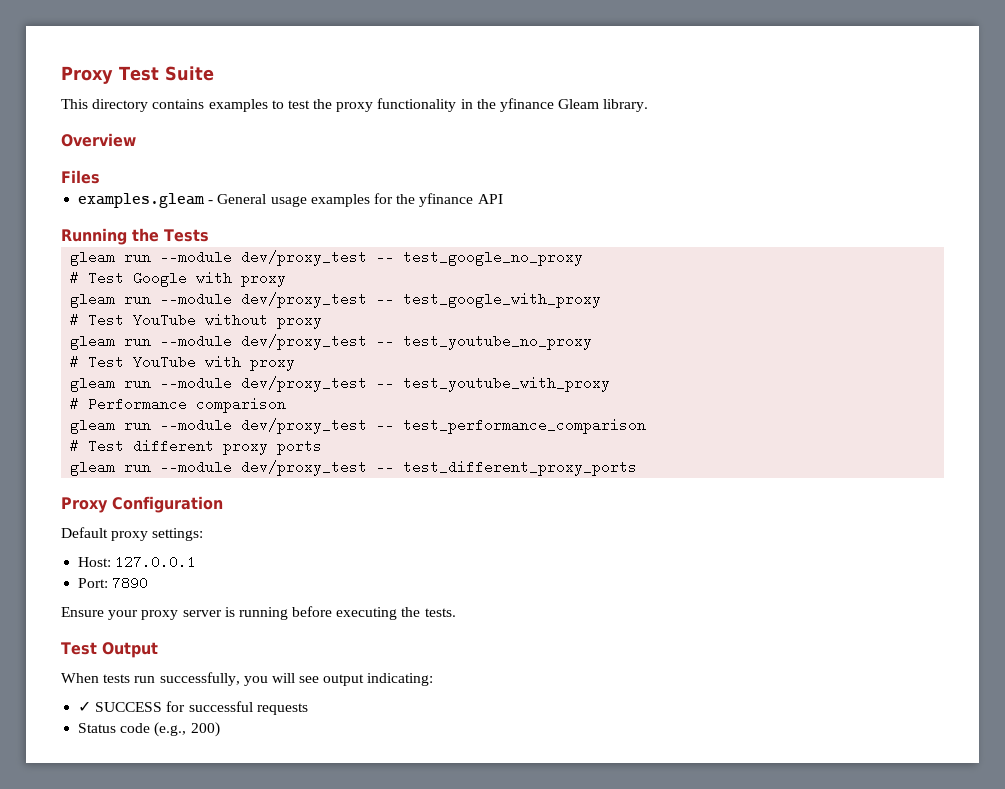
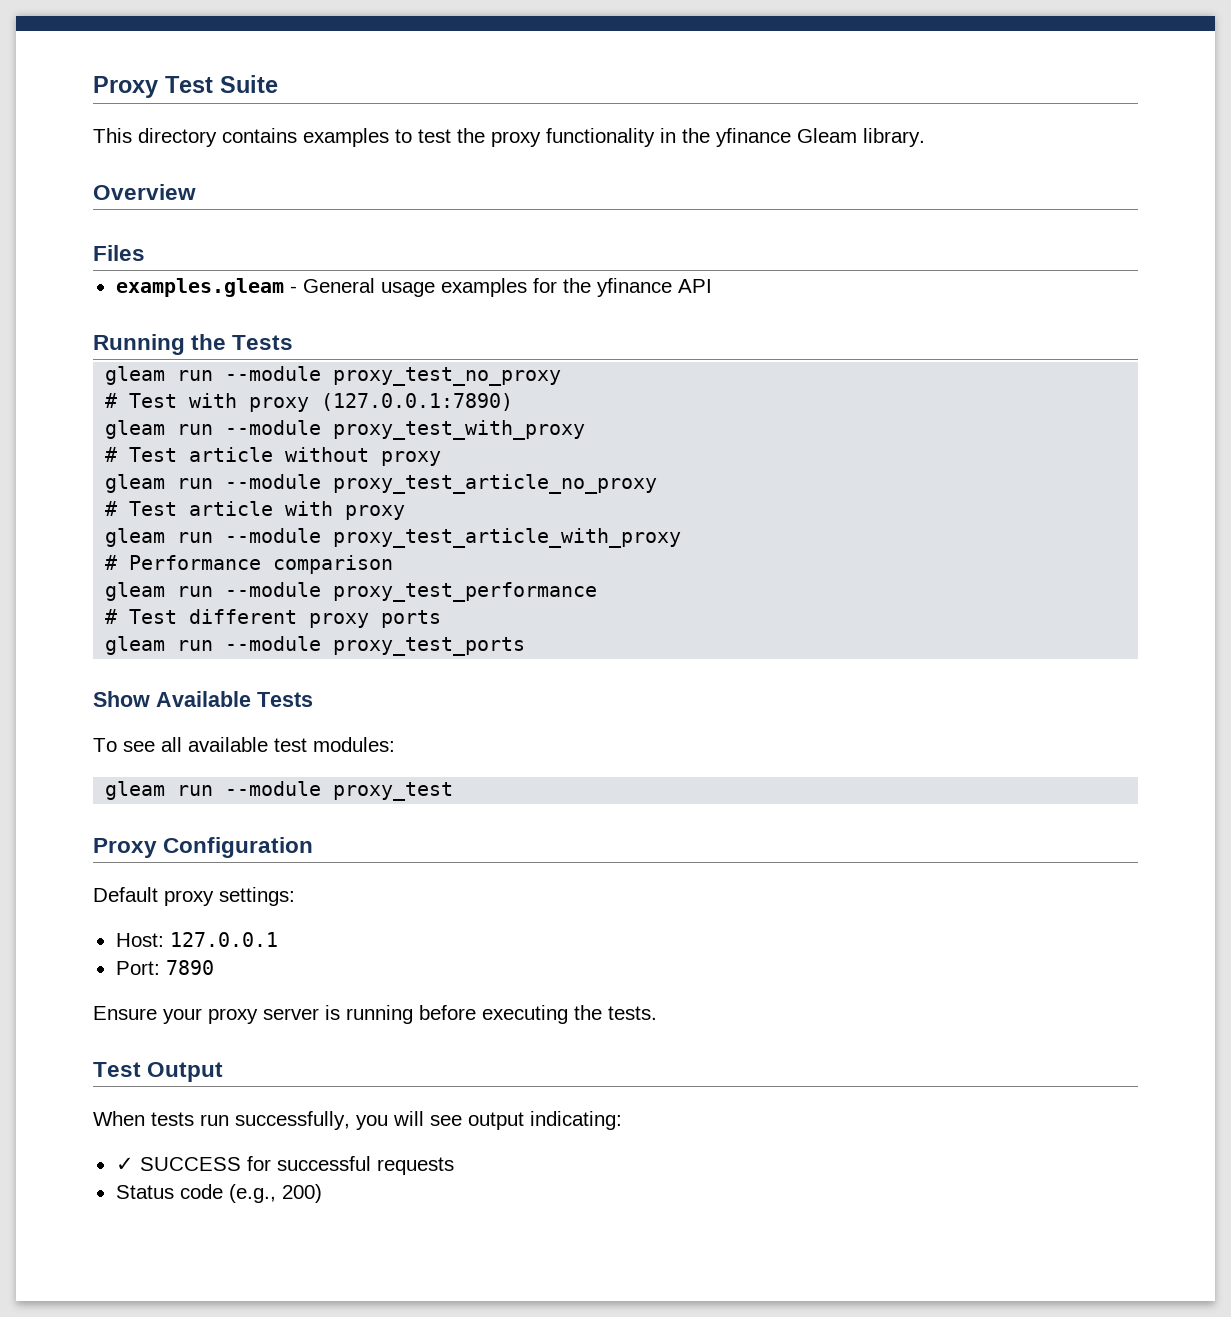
[241,250,584,266] [70,271,287,287] [70,292,602,308] [70,313,323,329] [70,334,593,350] [70,355,296,371] [70,376,611,392] dev/proxy_test -- test_google_no_proxy // # Test Google with proxy // gleam run --module dev/proxy_test -- test_google_with_proxy // # Test YouTube without proxy // gleam run --module dev/proxy_test -- test_youtube_no_proxy // # Test YouTube with proxy // gleam run --module dev/proxy_test -- test_youtube_with_proxy -> [333,367,562,386] [105,393,514,412] [105,420,586,440] [105,447,442,466] [105,474,658,494] [105,501,406,520] [105,528,682,548] proxy_test_no_proxy // # Test with proxy (127.0.0.1:7890) // gleam run --module proxy_test_with_proxy // # Test article without proxy // gleam run --module proxy_test_article_no_proxy // # Test article with proxy // gleam run --module proxy_test_article_with_proxy
[241,418,647,434] dev/proxy_test -- test_performance_comparison -> [333,582,598,602] proxy_test_performance
[241,460,638,476] dev/proxy_test -- test_different_proxy_ports -> [333,637,526,656] [93,691,313,707] [93,737,395,752] [105,781,454,801] proxy_test_ports // Show Available Tests // To see all available test modules: // gleam run --module proxy_test

